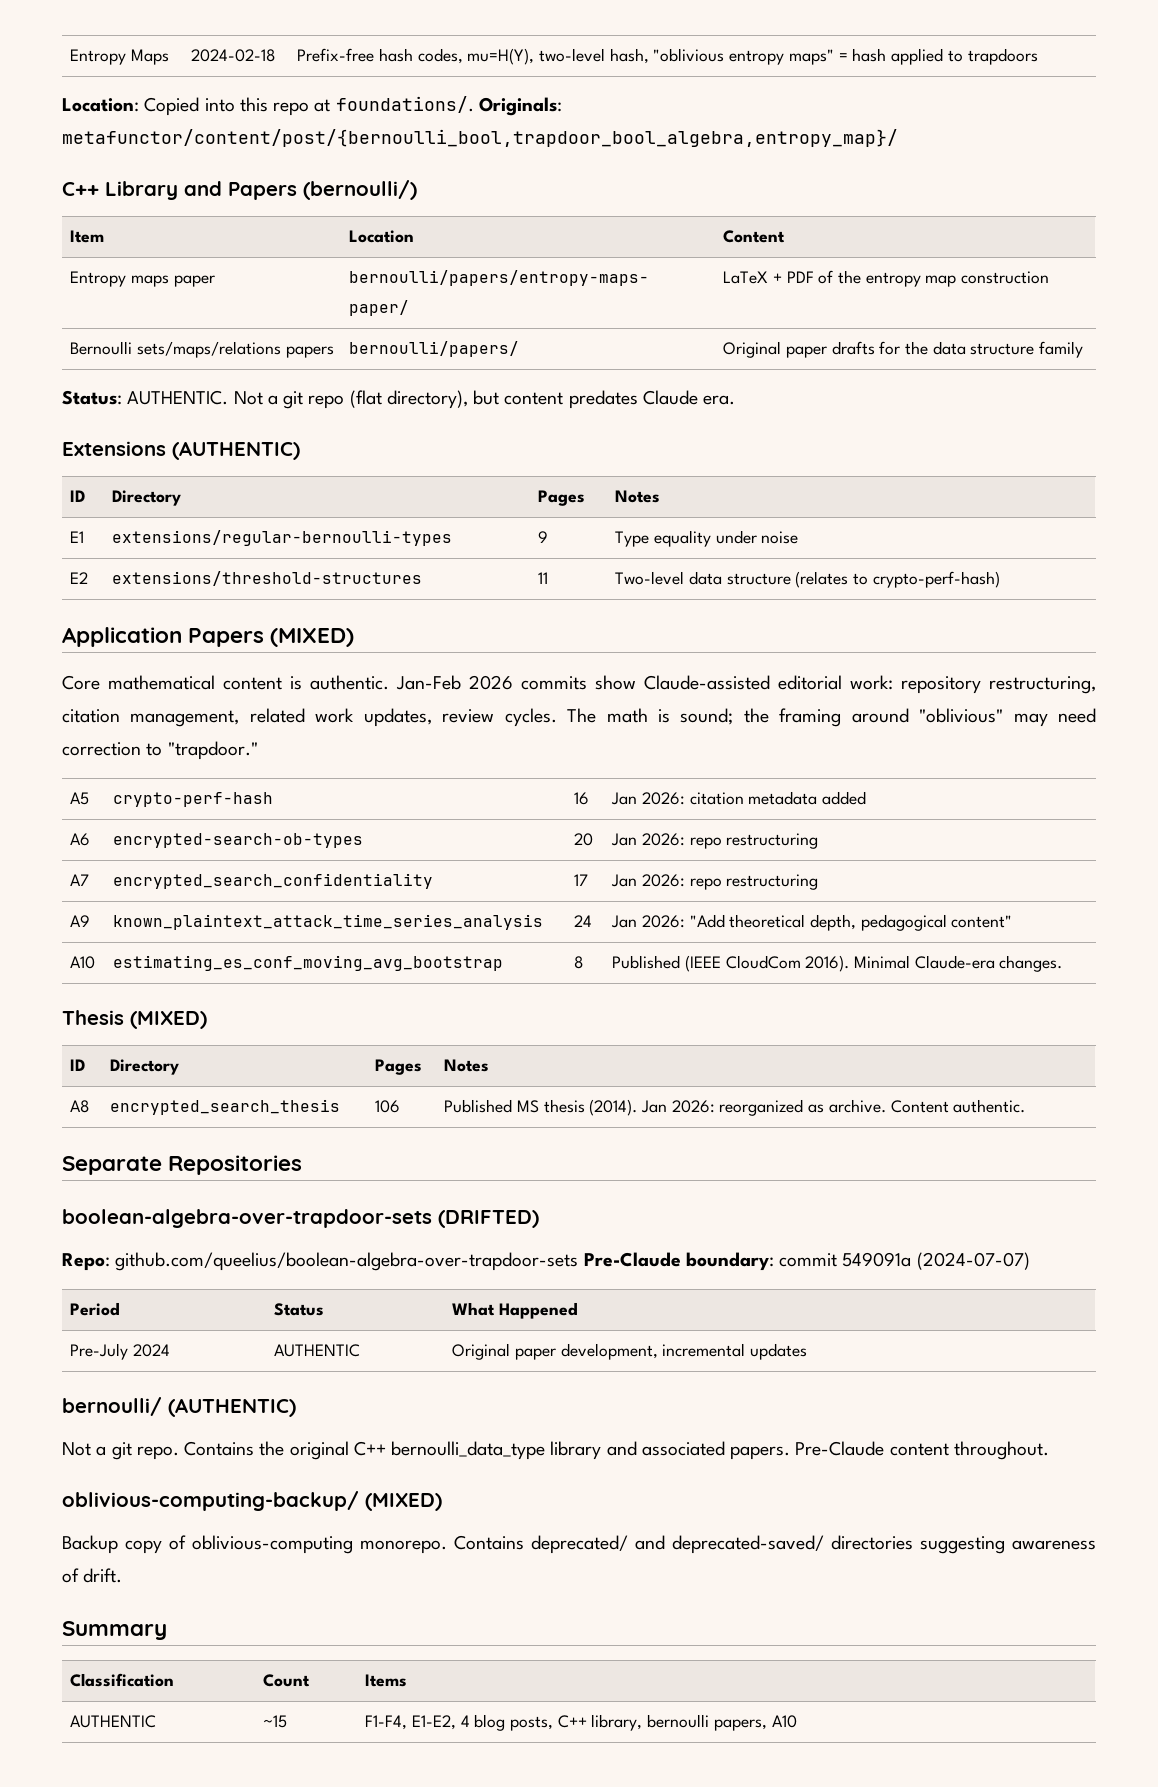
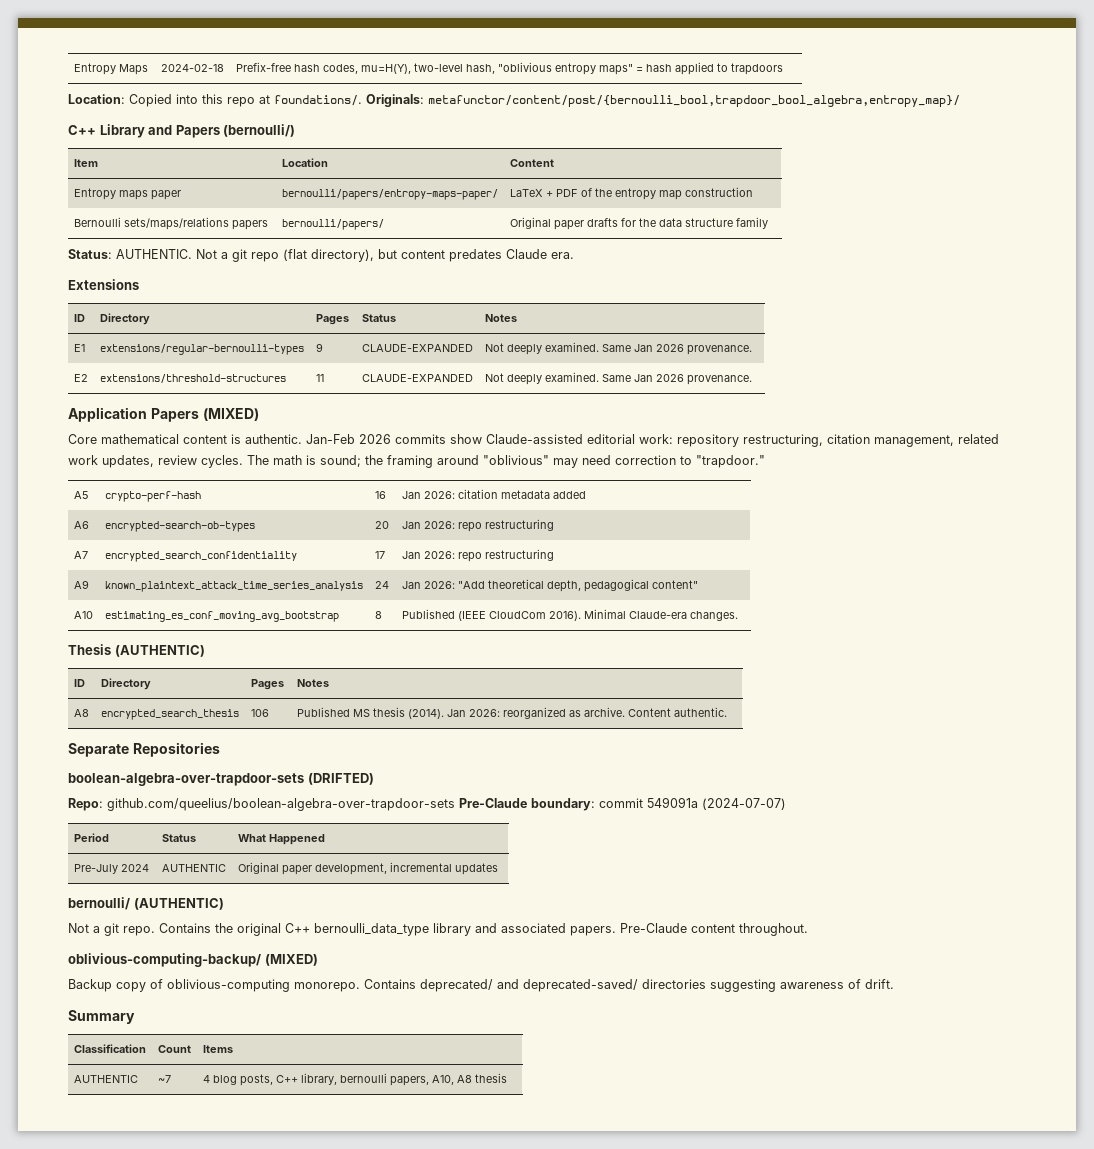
[172,441,300,460] [70,490,86,502] [112,490,182,506] [538,490,586,506] (AUTHENTIC) // ID | Directory | Pages -> [73,314,85,322] [99,313,150,325] [315,314,349,325] [361,314,396,322] // ID | Directory | Pages | Status
[615,530,799,547] [70,572,89,584] [112,571,423,586] [538,572,549,584] [615,571,1000,588] Type equality under noise // E2 | extensions/threshold-structures | 11 | Two-level data structure (relates to crypto-perf-hash) -> [361,344,473,352] [484,342,752,355] [73,374,88,382] [99,374,286,383] [315,374,324,382] [361,374,473,382] [484,372,752,385] CLAUDE-EXPANDED | Not deeply examined. Same Jan 2026 provenance. // E2 | extensions/threshold-structures | 11 | CLAUDE-EXPANDED | Not deeply examined. Same Jan 2026 provenance.
[130,1011,207,1029] (MIXED) -> [114,645,205,657] (AUTHENTIC)
[263,1715,288,1728] [365,1715,456,1730] ~15 | F1-F4, E1-E2, -> [157,1075,171,1083] ~7 |
[771,1715,797,1728] A10 -> [431,1073,507,1085] A10, A8 thesis

